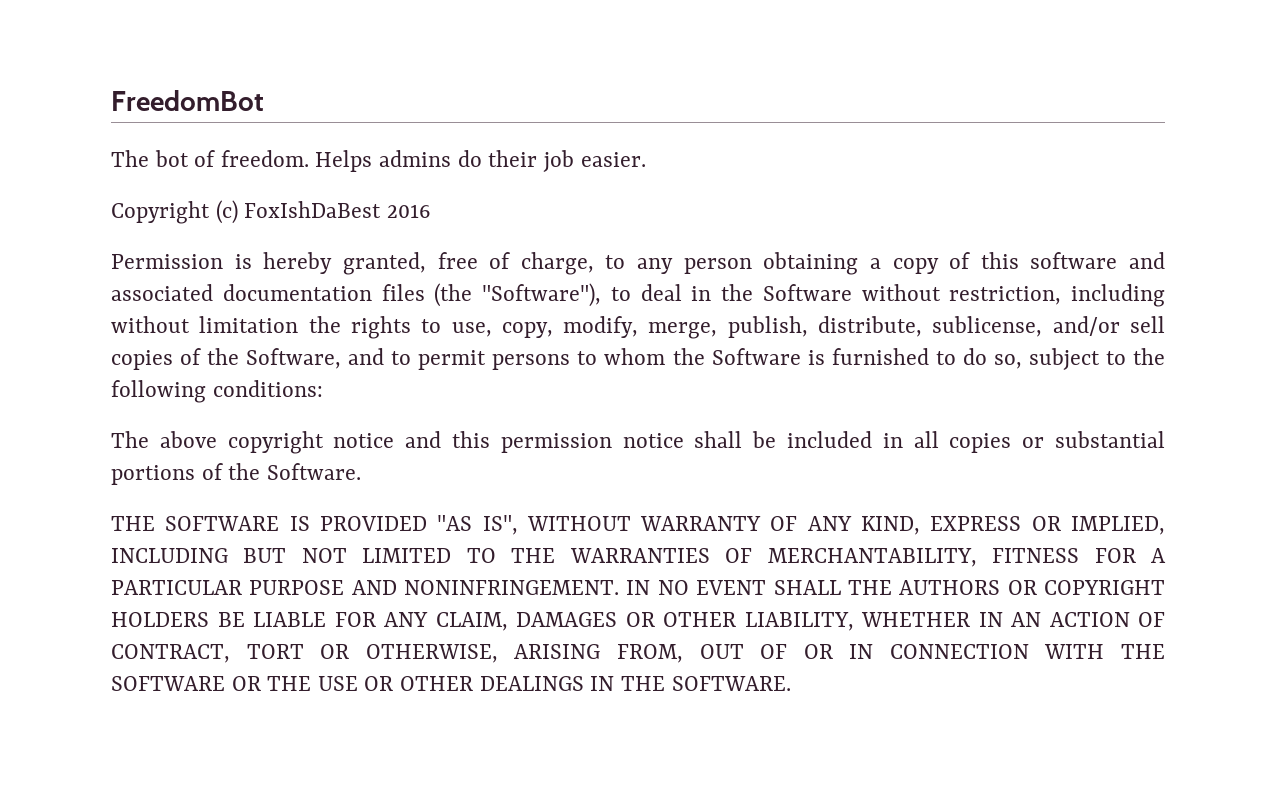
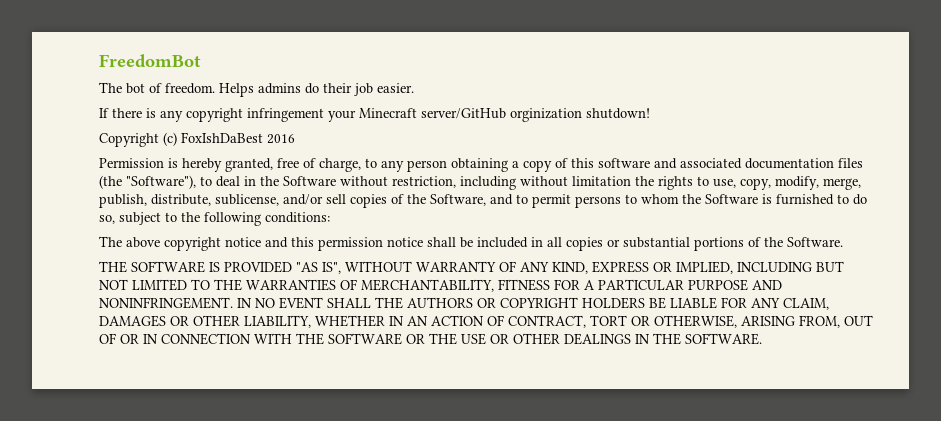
(646, 159) none -> [99,108,650,122] // If there is any copyright infringement your Minecraft server/GitHub orginization shutdown!

